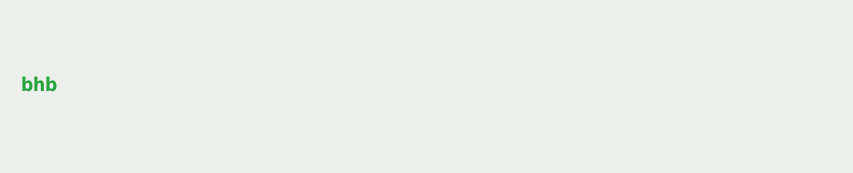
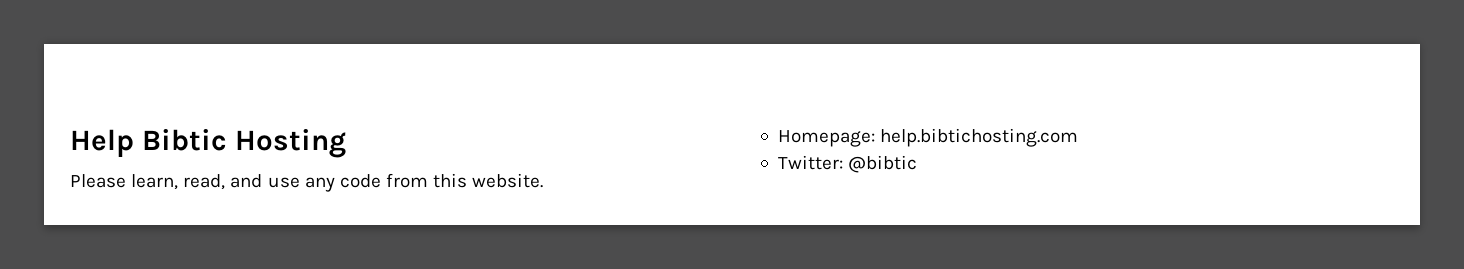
[21,76,57,92] bhb -> [70,129,346,158] [70,173,544,192] [777,128,1079,147] [777,155,918,173] Help Bibtic Hosting // Please learn, read, and use any code from this website. // Homepage: help.bibtichosting.com // Twitter: @bibtic

